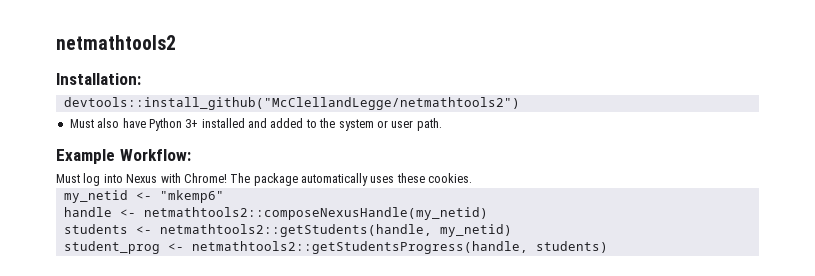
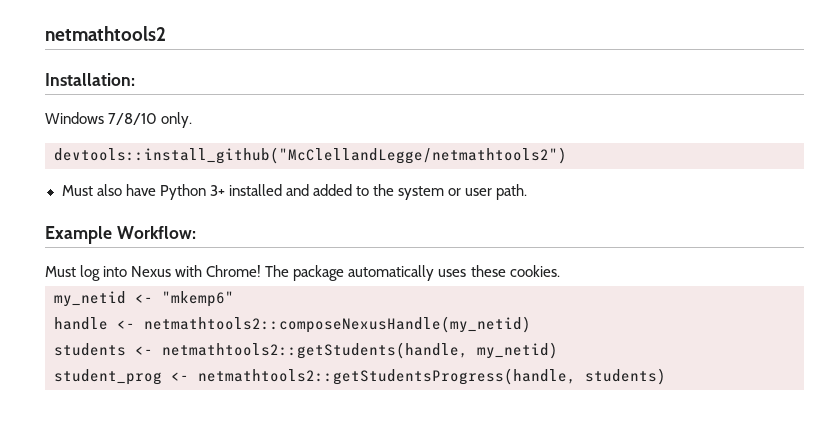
(141, 79) none -> [45,112,193,128] // Windows 7/8/10 only.

